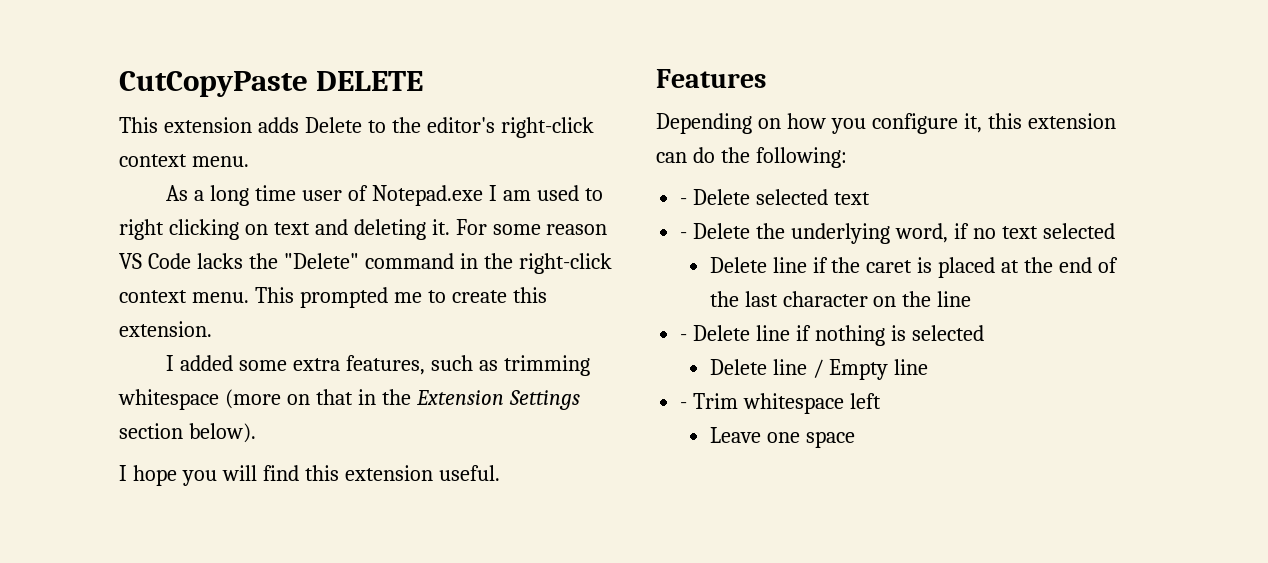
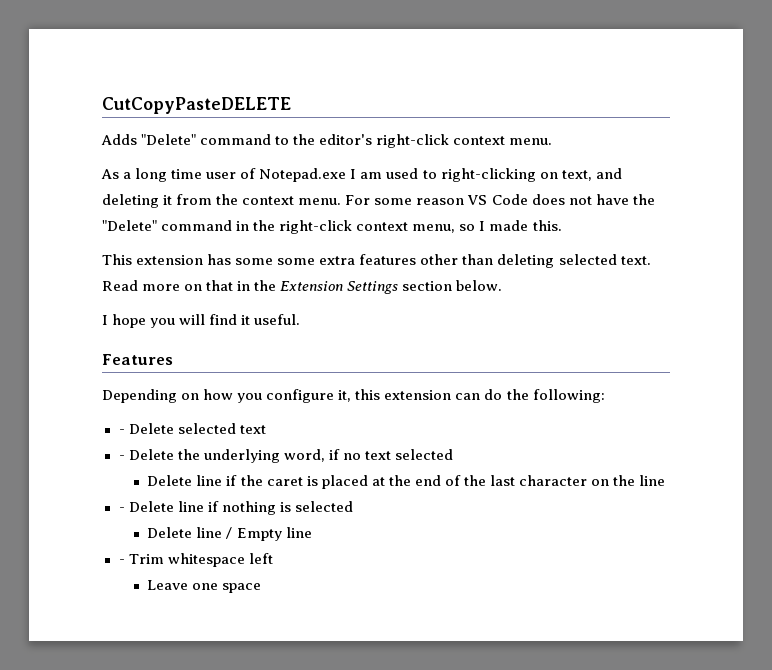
[119,71,424,97] [119,117,362,133] CutCopyPaste DELETE // This extension adds Delete -> [102,97,291,114] [101,134,272,145] CutCopyPasteDELETE // Adds "Delete" command
[119,219,450,240] right clicking on text and deleting it. -> [440,168,622,182] [102,194,342,208] right-clicking on text, and deleting it from the context menu.
[196,253,243,269] lacks -> [531,194,629,205] does not have
[191,287,547,308] [119,321,212,337] [166,355,590,376] [118,389,281,410] menu. This prompted me to create this extension. // I added some extra features, such as trimming whitespace (more -> [412,220,562,233] [102,254,651,268] [102,280,181,291] menu, so I made this. // This extension has some some extra features other than deleting selected text. Read more
[188,423,256,443] below). -> [456,280,503,291] below.
[304,465,433,481] this extension -> [241,315,251,325] it

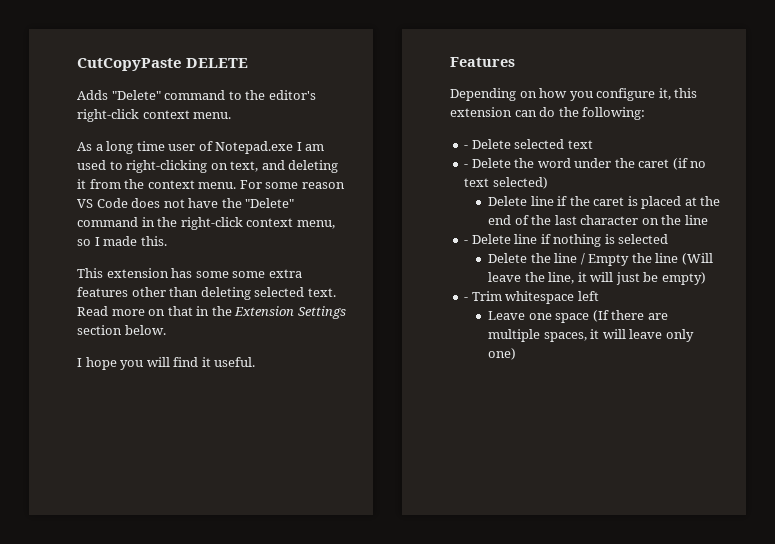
[102,97,291,114] CutCopyPasteDELETE -> [77,58,249,71] CutCopyPaste DELETE
[203,449,340,463] underlying word, if -> [537,158,688,170] word under the caret (if
[394,449,453,460] selected -> [492,177,548,189] selected)
(193, 532) none -> [530,253,551,263] the
[285,527,312,538] line -> [631,253,713,265] [488,272,706,285] the line (Will leave the line, it will just be empty)
(262, 588) none -> [592,310,668,322] [488,329,694,342] [488,348,517,360] (If there are multiple spaces, it will leave only one)

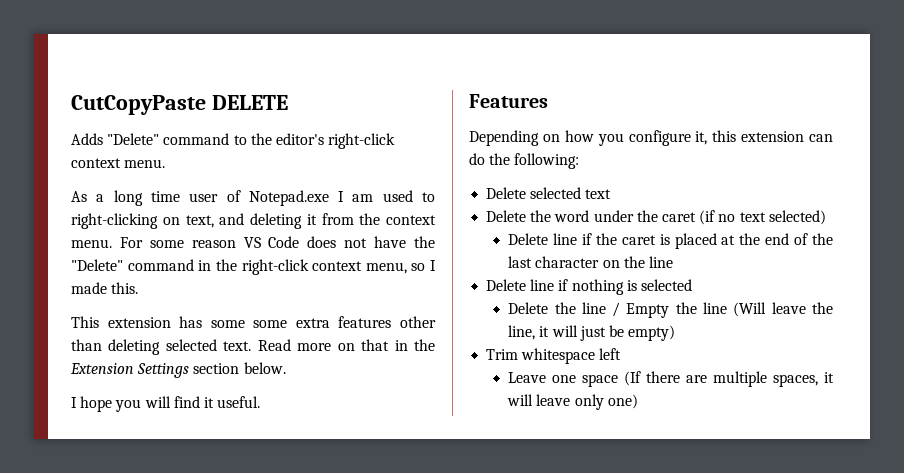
[464,145,469,149] - -> (580, 161) none
[464,164,469,168] - -> (612, 194) none
[464,240,469,244] - -> (673, 262) none
[464,297,469,301] - -> (676, 333) none

